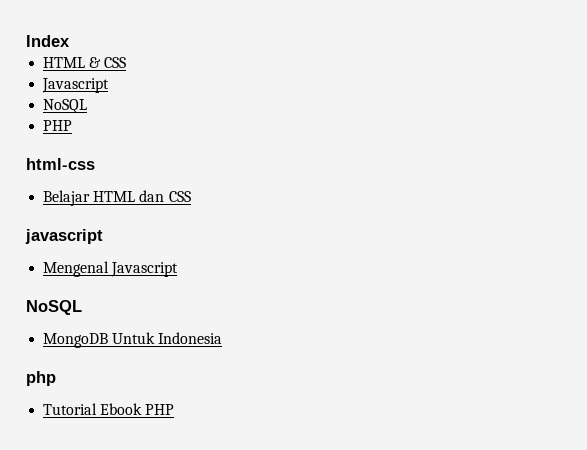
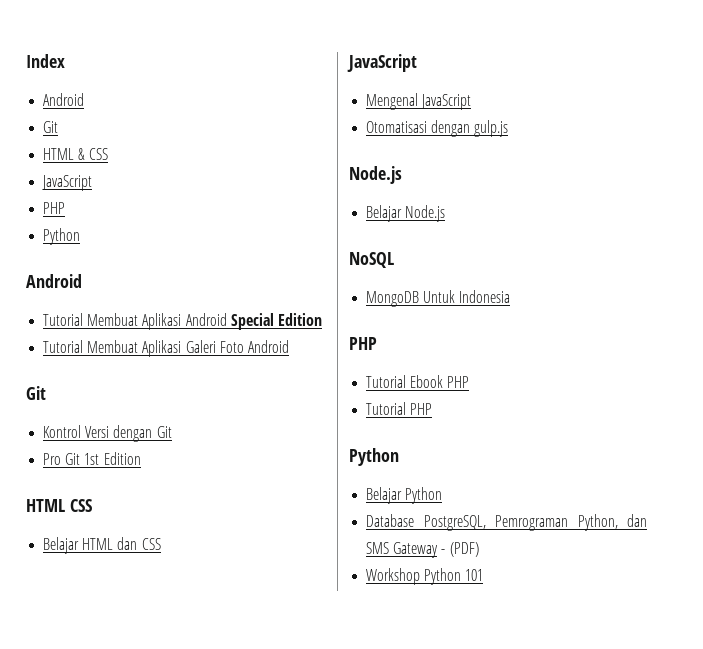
(70, 41) none -> [43,93,85,106] [43,121,59,133] // Android // Git
[42,78,110,93] [43,99,88,113] [43,120,73,131] [26,158,95,170] Javascript // NoSQL // PHP // html-css -> [42,175,93,191] [43,202,66,214] [43,228,81,245] [26,274,82,288] [43,313,322,330] [43,340,289,357] [26,386,46,400] [43,425,172,442] [43,452,141,465] [26,499,92,512] JavaScript // PHP // Python // Android // Tutorial Membuat Aplikasi Android Special Edition // Tutorial Membuat Aplikasi Galeri Foto Android // Git // Kontrol Versi dengan Git // Pro Git 1st Edition // HTML CSS
[25,229,103,244] javascript -> [347,54,417,72] JavaScript
[111,262,179,277] Javascript -> [421,94,472,110] [366,120,509,137] [349,166,402,184] [366,205,446,222] JavaScript // Otomatisasi dengan gulp.js // Node.js // Belajar Node.js
[26,371,56,386] php -> [349,337,377,350] PHP
(175, 409) none -> [366,402,433,415] [349,448,399,466] [366,487,443,504] [366,514,647,531] [366,542,479,558] [366,568,484,585] // Tutorial PHP // Python // Belajar Python // Database PostgreSQL, Pemrograman Python, dan SMS Gateway - (PDF) // Workshop Python 101

